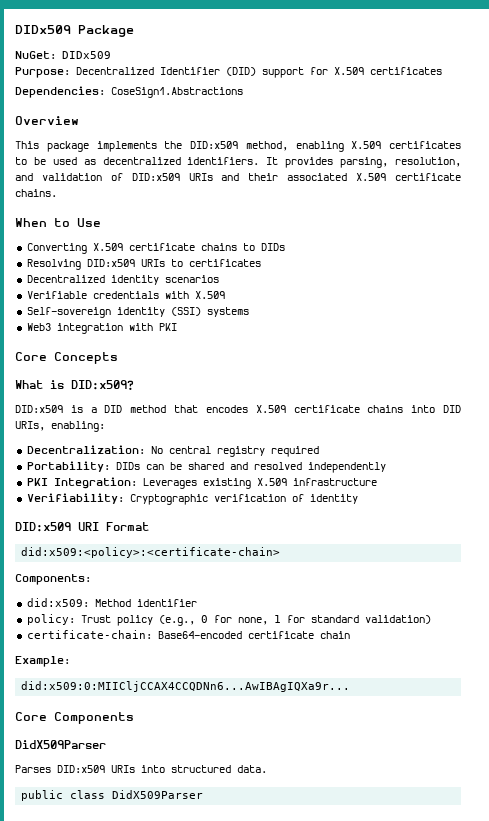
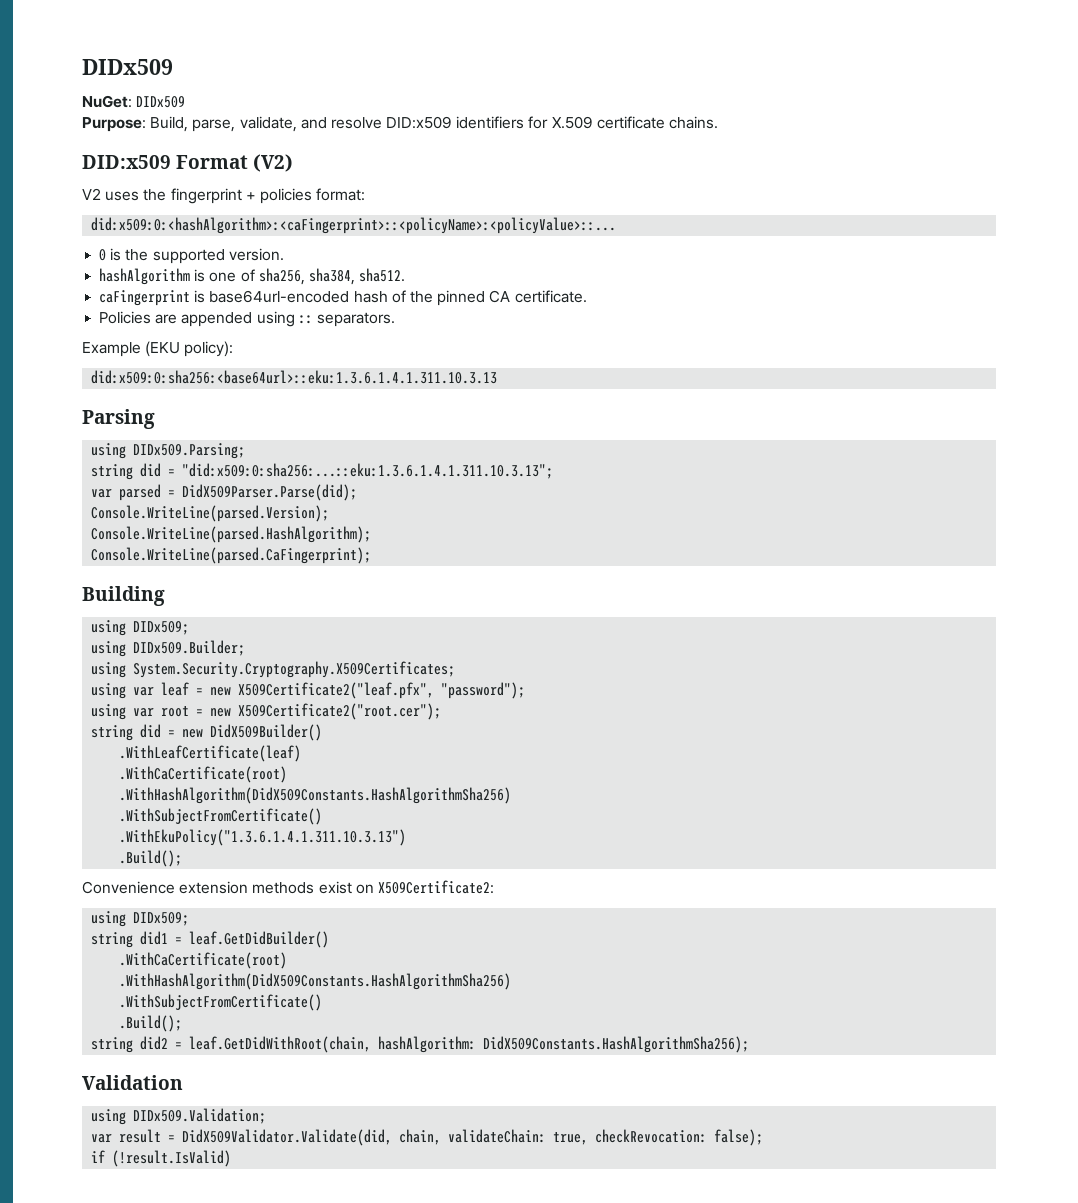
[15,25,134,37] DIDx509 Package -> [82,59,173,75] DIDx509
[76,67,442,78] [15,86,243,98] [15,116,79,125] [15,141,461,152] [15,157,462,168] [15,173,462,181] [15,189,57,197] [15,218,101,227] [26,243,285,254] [26,259,261,270] [26,275,219,285] [26,291,225,299] [26,307,249,318] [26,323,177,334] [15,352,118,364] [15,380,134,390] [15,405,461,413] [15,421,105,432] [26,445,319,457] [26,461,386,473] [26,477,377,489] [26,493,358,505] [15,522,149,532] [21,547,281,558] [15,574,91,585] [26,598,197,607] [26,614,431,626] [26,630,350,639] [15,656,70,667] [21,681,351,692] [15,712,134,724] [15,740,106,749] [15,765,267,773] [21,790,204,801] Decentralized Identifier (DID) support for X.509 certificates // Dependencies: CoseSign1.Abstractions // Overview // This package implements the DID:x509 method, enabling X.509 certificates to be used as decentralized identifiers. It provides parsing, resolution, and validation of DID:x509 URIs and their associated X.509 certificate chains. // When to Use // Converting X.509 certificate chains to DIDs // Resolving DID:x509 URIs to certificates // Decentralized identity scenarios // Verifiable credentials with X.509 // Self-sovereign identity (SSI) systems // Web3 integration with PKI // Core Concepts // What is DID:x509? // DID:x509 is a DID method that encodes X.509 certificate chains into DID URIs, enabling: // Decentralization: No central registry required // Portability: DIDs can be shared and resolved independently // PKI Integration: Leverages existing X.509 infrastructure // Verifiability: Cryptographic verification of identity // DID:x509 URI Format // did:x509:<policy>:<certificate-chain> // Components: // did:x509: Method identifier // policy: Trust policy (e.g., 0 for none, 1 for standard validation) // certificate-chain: Base64-encoded certificate chain // Example: // did:x509:0:MIICljCCAX4CCQDNn6...AwIBAgIQXa9r... // Core Components // DidX509Parser // Parses DID:x509 URIs into structured data. // public class DidX509Parser -> [150,116,719,132] [82,154,294,172] [82,188,366,204] [91,217,617,234] [99,248,284,264] [99,268,406,285] [99,290,587,306] [99,311,395,327] [82,341,234,357] [91,370,498,384] [82,409,155,429] [91,443,246,459] [91,463,554,480] [91,484,358,501] [91,505,330,522] [91,526,372,543] [91,547,372,564] [82,586,165,606] [91,620,190,636] [91,640,246,657] [91,661,456,678] [91,682,526,699] [91,703,442,720] [91,724,323,741] [119,745,302,762] [119,766,288,783] [119,787,512,804] [119,808,323,825] [119,829,407,846] [119,850,183,867] [82,880,494,894] [91,911,190,927] [91,931,330,948] [119,952,288,969] [119,973,512,990] [119,994,323,1011] [119,1015,183,1032] [91,1036,750,1053] [82,1075,183,1090] [91,1108,267,1125] [91,1129,764,1146] [91,1150,232,1167] Build, parse, validate, and resolve DID:x509 identifiers for X.509 certificate chains. // DID:x509 Format (V2) // V2 uses the fingerprint + policies format: // did:x509:0:<hashAlgorithm>:<caFingerprint>::<policyName>:<policyValue>::... // 0 is the supported version. // hashAlgorithm is one of sha256, sha384, sha512. // caFingerprint is base64url-encoded hash of the pinned CA certificate. // Policies are appended using :: separators. // Example (EKU policy): // did:x509:0:sha256:<base64url>::eku:1.3.6.1.4.1.311.10.3.13 // Parsing // using DIDx509.Parsing; // string did = "did:x509:0:sha256:...::eku:1.3.6.1.4.1.311.10.3.13"; // var parsed = DidX509Parser.Parse(did); // Console.WriteLine(parsed.Version); // Console.WriteLine(parsed.HashAlgorithm); // Console.WriteLine(parsed.CaFingerprint); // Building // using DIDx509; // using DIDx509.Builder; // using System.Security.Cryptography.X509Certificates; // using var leaf = new X509Certificate2("leaf.pfx", "password"); // using var root = new X509Certificate2("root.cer"); // string did = new DidX509Builder() // .WithLeafCertificate(leaf) // .WithCaCertificate(root) // .WithHashAlgorithm(DidX509Constants.HashAlgorithmSha256) // .WithSubjectFromCertificate() // .WithEkuPolicy("1.3.6.1.4.1.311.10.3.13") // .Build(); // Convenience extension methods exist on X509Certificate2: // using DIDx509; // string did1 = leaf.GetDidBuilder() // .WithCaCertificate(root) // .WithHashAlgorithm(DidX509Constants.HashAlgorithmSha256) // .WithSubjectFromCertificate() // .Build(); // string did2 = leaf.GetDidWithRoot(chain, hashAlgorithm: DidX509Constants.HashAlgorithmSha256); // Validation // using DIDx509.Validation; // var result = DidX509Validator.Validate(did, chain, validateChain: true, checkRevocation: false); // if (!result.IsValid)

